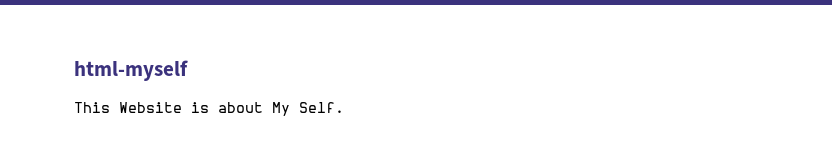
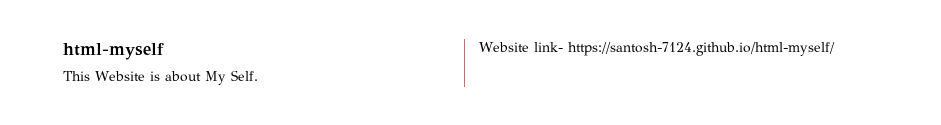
(344, 107) none -> [479,42,835,56] // Website link- https://santosh-7124.github.io/html-myself/

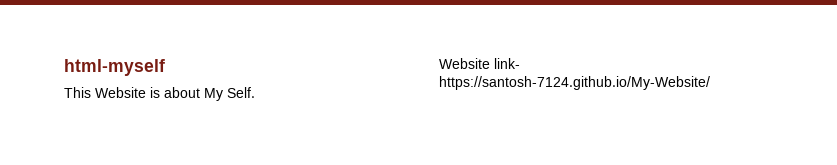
[568,42,835,56] https://santosh-7124.github.io/html-myself/ -> [439,76,710,90] https://santosh-7124.github.io/My-Website/

